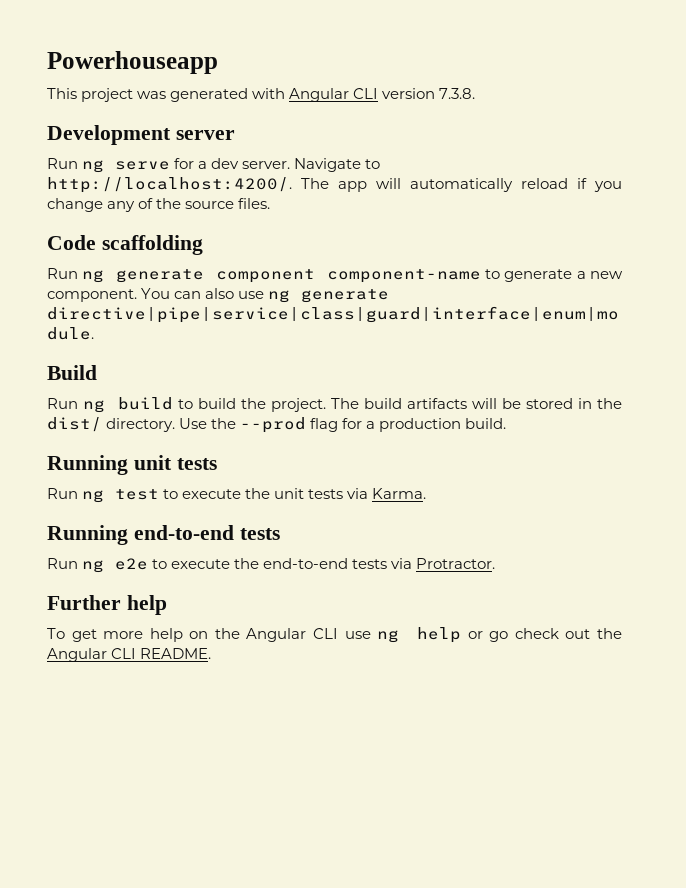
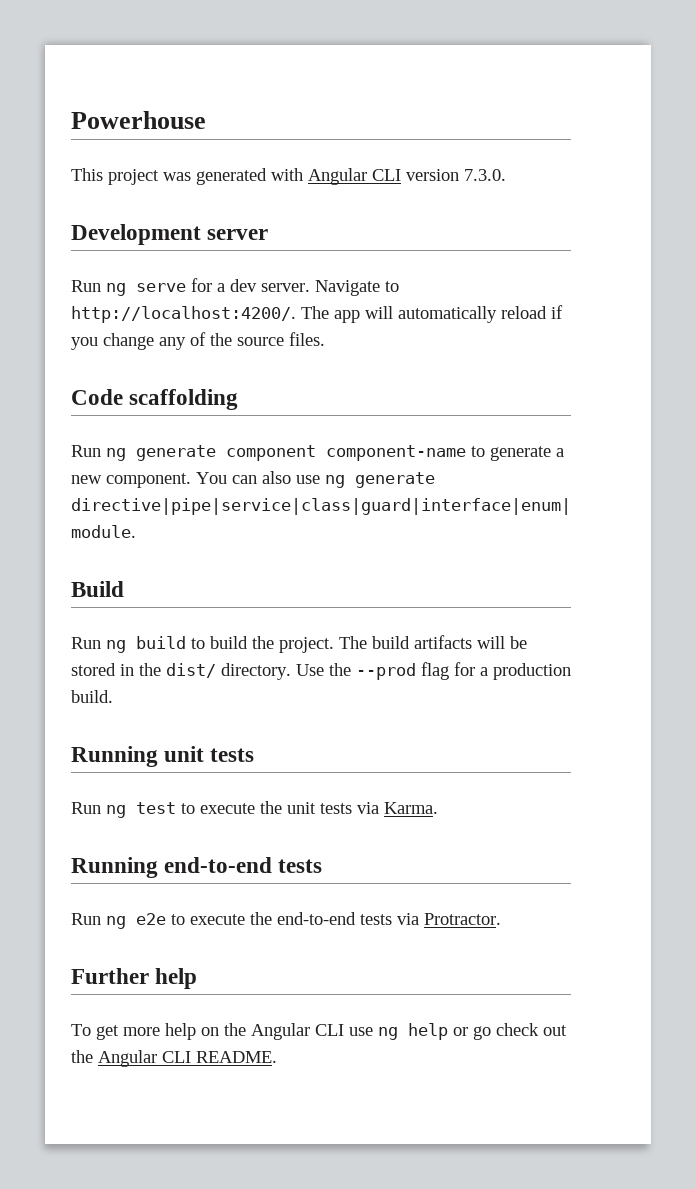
[47,51,218,74] Powerhouseapp -> [71,111,206,129] Powerhouse
[439,88,476,99] 7.3.8. -> [464,169,506,181] 7.3.0.

